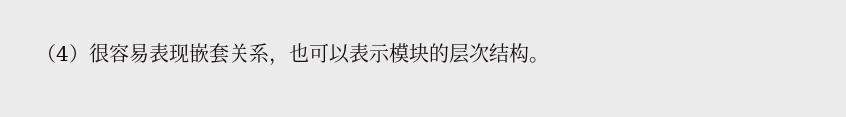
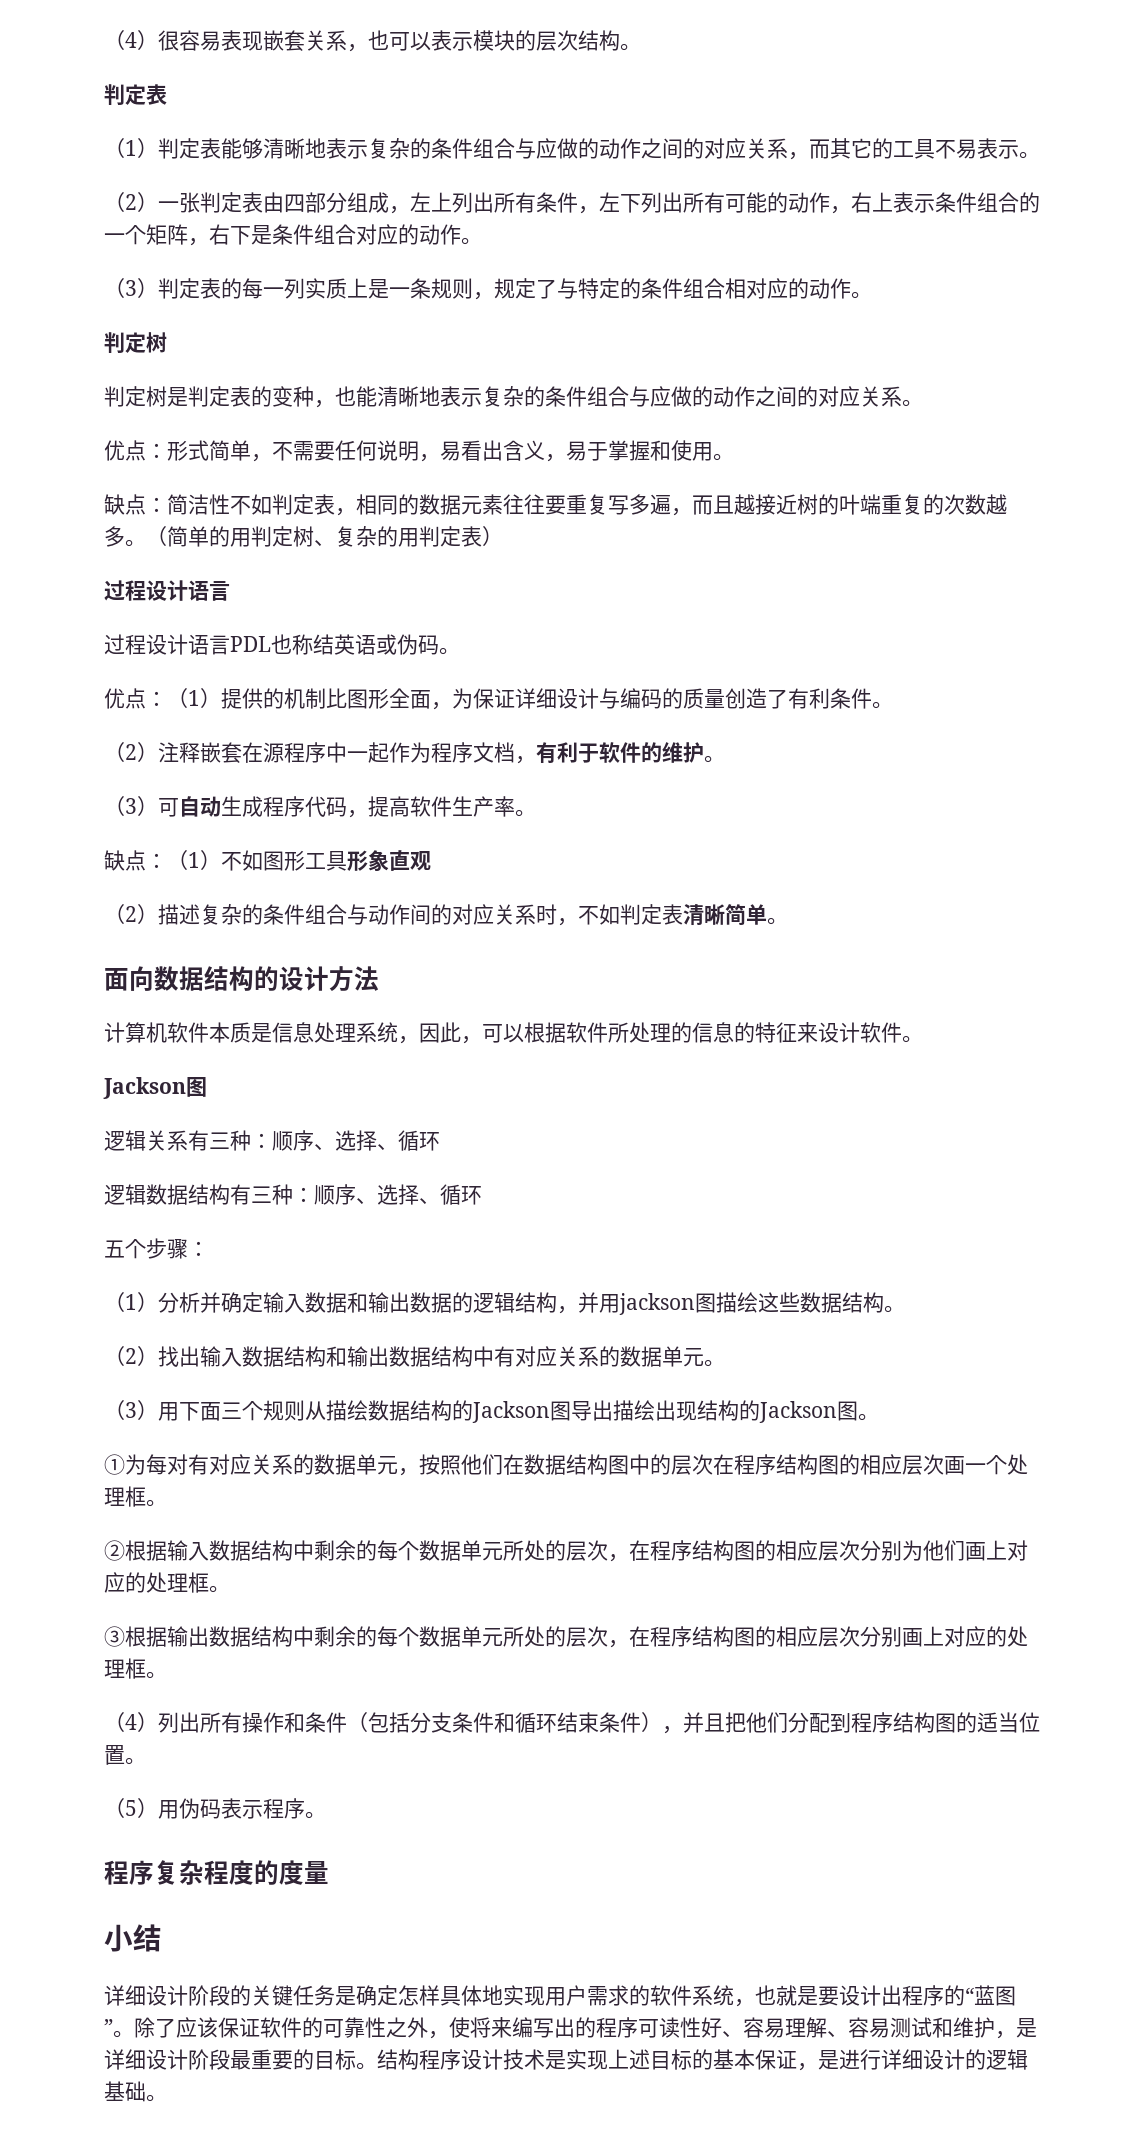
(549, 60) none -> [104,84,167,106] [104,138,1040,160] [104,192,1040,214] [104,224,482,246] [104,278,872,300] [104,332,167,354] [104,386,923,408] [104,440,734,462] [104,494,1007,516] [104,526,503,547] [104,580,230,601] [104,634,460,655] [104,688,893,710] [104,742,725,764] [104,796,536,818] [104,850,431,871] [104,904,788,926] [104,966,379,991] [104,1022,923,1044] [103,1077,207,1099] [104,1130,440,1151] [104,1184,482,1205] [104,1238,209,1259] [104,1292,905,1315] [104,1346,725,1367] [104,1400,879,1423] [104,1454,1028,1476] [104,1486,167,1507] [104,1540,1028,1562] [104,1572,230,1593] [104,1626,1028,1648] [104,1658,167,1679] [104,1712,1040,1734] [104,1745,146,1765] [104,1798,326,1819] [104,1860,329,1885] [104,1924,162,1952] [104,1985,1016,2007] [104,2017,1037,2039] [104,2049,1028,2071] [104,2081,167,2102] // 判定表 // （1）判定表能够清晰地表示复杂的条件组合与应做的动作之间的对应关系，而其它的工具不易表示。 // （2）一张判定表由四部分组成，左上列出所有条件，左下列出所有可能的动作，右上表示条件组合的一个矩阵，右下是条件组合对应的动作。 // （3）判定表的每一列实质上是一条规则，规定了与特定的条件组合相对应的动作。 // 判定树 // 判定树是判定表的变种，也能清晰地表示复杂的条件组合与应做的动作之间的对应关系。 // 优点：形式简单，不需要任何说明，易看出含义，易于掌握和使用。 // 缺点：简洁性不如判定表，相同的数据元素往往要重复写多遍，而且越接近树的叶端重复的次数越多。（简单的用判定树、复杂的用判定表） // 过程设计语言 // 过程设计语言PDL也称结英语或伪码。 // 优点：（1）提供的机制比图形全面，为保证详细设计与编码的质量创造了有利条件。 // （2）注释嵌套在源程序中一起作为程序文档，有利于软件的维护。 // （3）可自动生成程序代码，提高软件生产率。 // 缺点：（1）不如图形工具形象直观 // （2）描述复杂的条件组合与动作间的对应关系时，不如判定表清晰简单。 // 面向数据结构的设计方法 // 计算机软件本质是信息处理系统，因此，可以根据软件所处理的信息的特征来设计软件。 // Jackson图 // 逻辑关系有三种：顺序、选择、循环 // 逻辑数据结构有三种：顺序、选择、循环 // 五个步骤： // （1）分析并确定输入数据和输出数据的逻辑结构，并用jackson图描绘这些数据结构。 // （2）找出输入数据结构和输出数据结构中有对应关系的数据单元。 // （3）用下面三个规则从描绘数据结构的Jackson图导出描绘出现结构的Jackson图。 // ①为每对有对应关系的数据单元，按照他们在数据结构图中的层次在程序结构图的相应层次画一个处理框。 // ②根据输入数据结构中剩余的每个数据单元所处的层次，在程序结构图的相应层次分别为他们画上对应的处理框。 // ③根据输出数据结构中剩余的每个数据单元所处的层次，在程序结构图的相应层次分别画上对应的处理框。 // （4）列出所有操作和条件（包括分支条件和循环结束条件），并且把他们分配到程序结构图的适当位置。 // （5）用伪码表示程序。 // 程序复杂程度的度量 // 小结 // 详细设计阶段的关键任务是确定怎样具体地实现用户需求的软件系统，也就是要设计出程序的“蓝图”。除了应该保证软件的可靠性之外，使将来编写出的程序可读性好、容易理解、容易测试和维护，是详细设计阶段最重要的目标。结构程序设计技术是实现上述目标的基本保证，是进行详细设计的逻辑基础。

